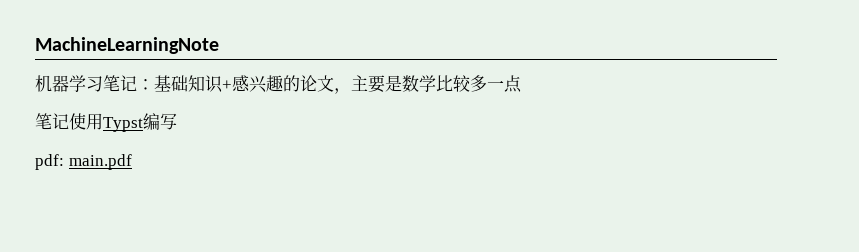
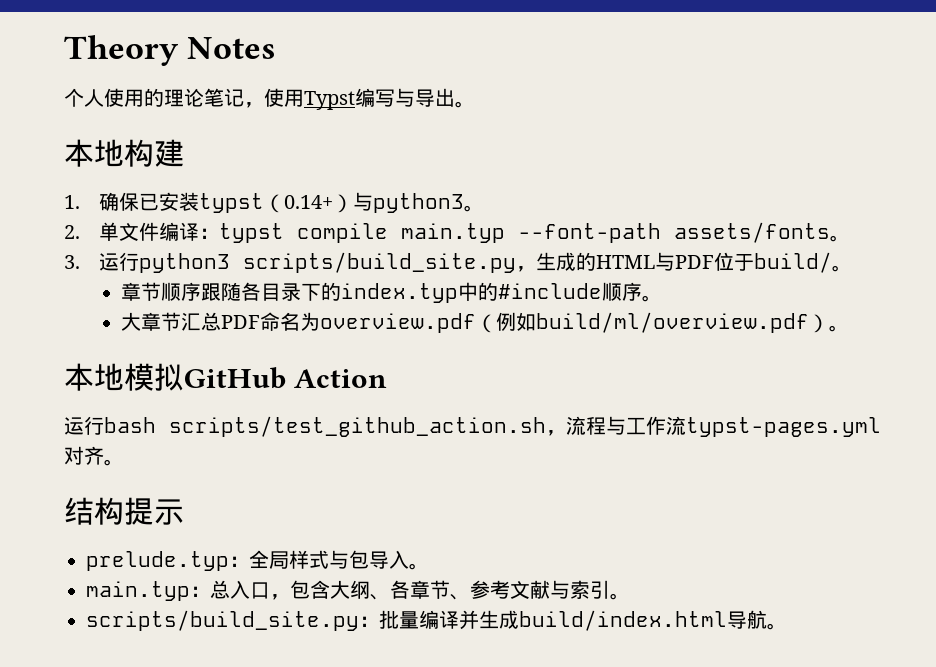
[35,37,219,54] [35,75,522,94] [35,113,177,132] [35,154,132,170] MachineLearningNote // 机器学习笔记：基础知识+感兴趣的论文，主要是数学比较多一点 // 笔记使用Typst编写 // pdf: main.pdf -> [64,35,277,66] [64,88,475,110] [64,139,184,167] [64,192,485,213] [64,222,851,243] [64,252,853,273] [121,282,663,303] [121,312,850,333] [64,363,388,391] [64,416,881,437] [64,446,124,466] [64,497,184,525] [86,550,429,571] [86,580,630,601] [86,610,787,631] Theory Notes // 个人使用的理论笔记，使用Typst编写与导出。 // 本地构建 // 1.确保已安装typst（0.14+）与python3。 // 2.单文件编译：typst compile main.typ --font-path assets/fonts。 // 3.运行python3 scripts/build_site.py，生成的HTML与PDF位于build/。 // 章节顺序跟随各目录下的index.typ中的#include顺序。 // 大章节汇总PDF命名为overview.pdf（例如build/ml/overview.pdf）。 // 本地模拟GitHub Action // 运行bash scripts/test_github_action.sh，流程与工作流typst-pages.yml对齐。 // 结构提示 // prelude.typ：全局样式与包导入。 // main.typ：总入口，包含大纲、各章节、参考文献与索引。 // scripts/build_site.py：批量编译并生成build/index.html导航。

